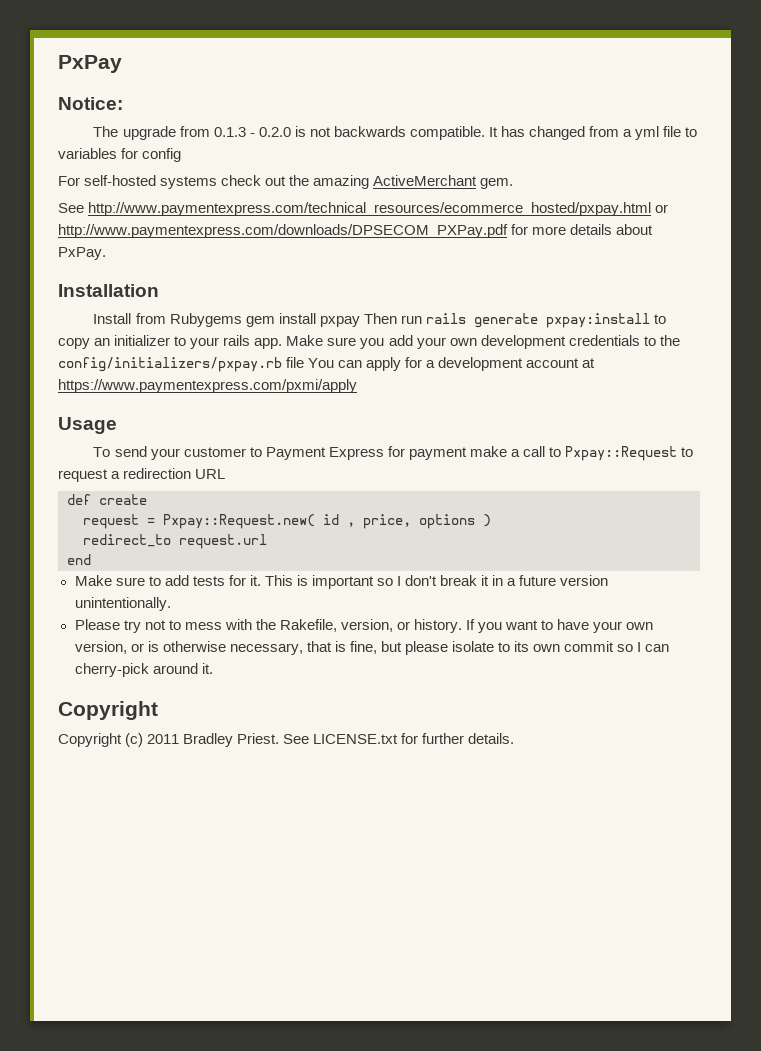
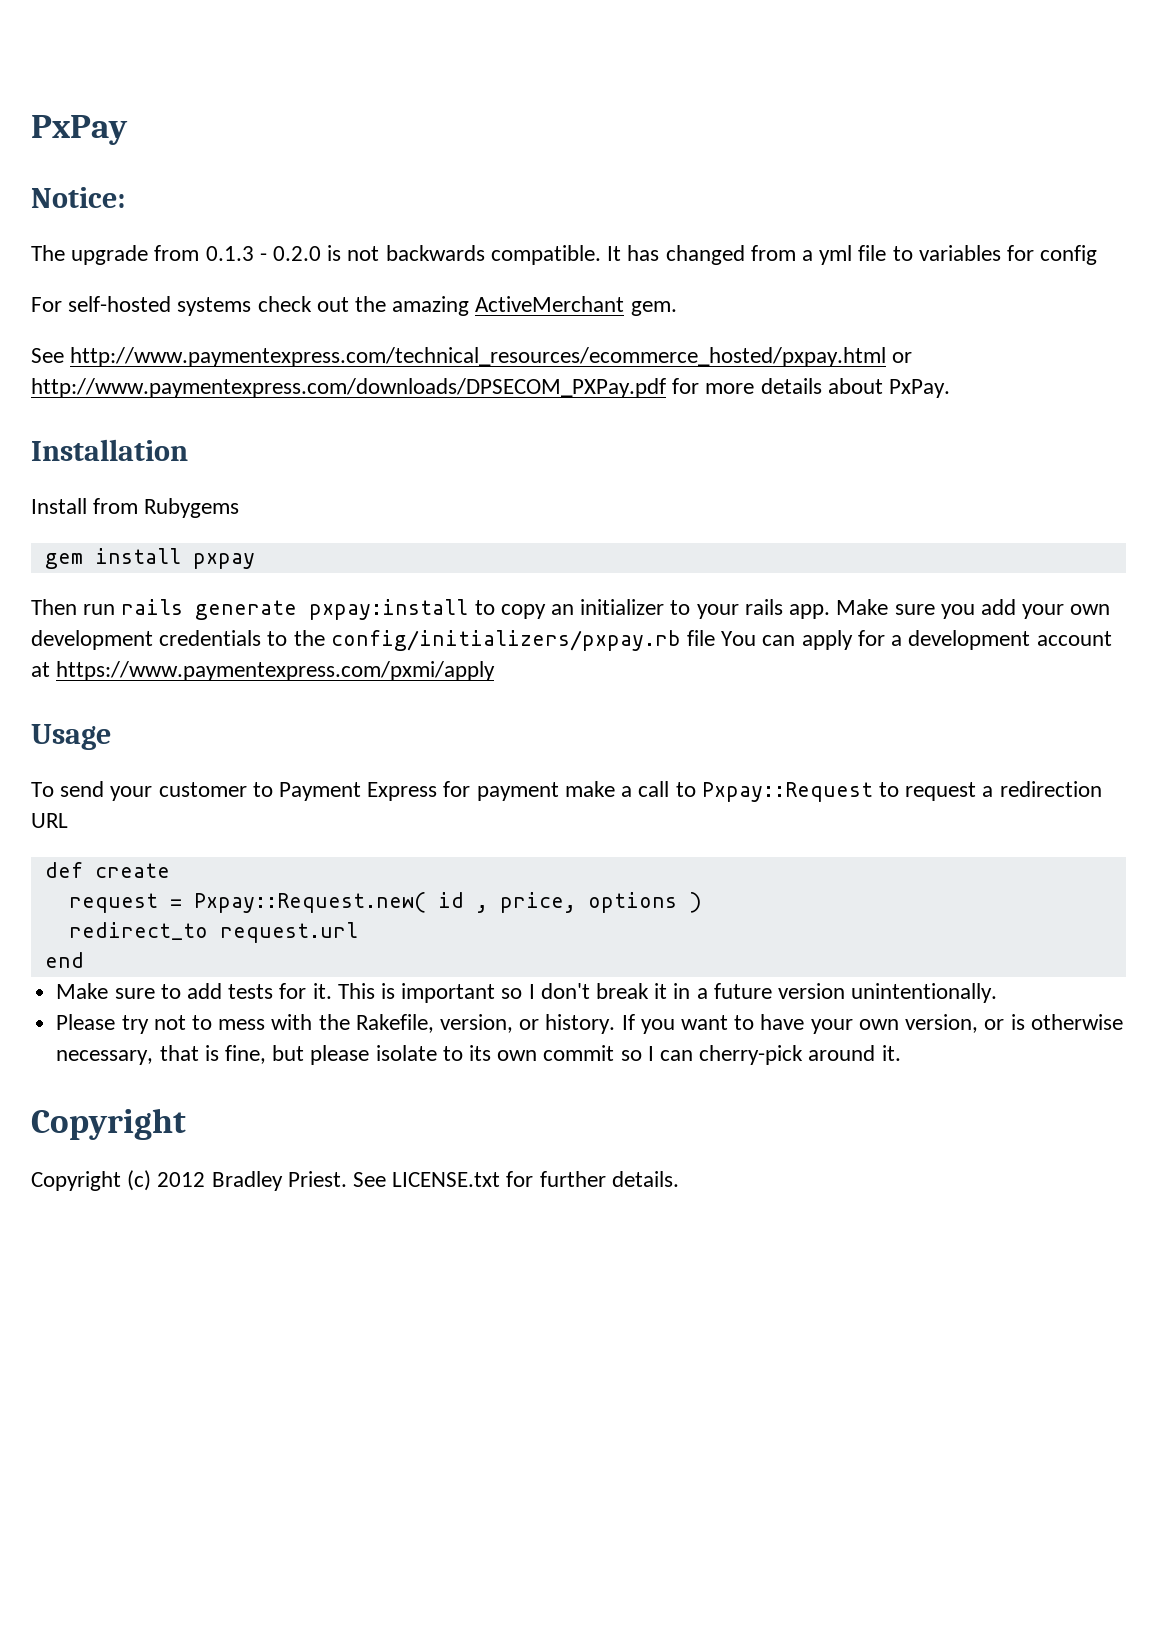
(242, 320) none -> (240, 508) //
(360, 321) none -> (255, 561) //
[147,734,180,744] 2011 -> [157,1172,206,1187] 2012

